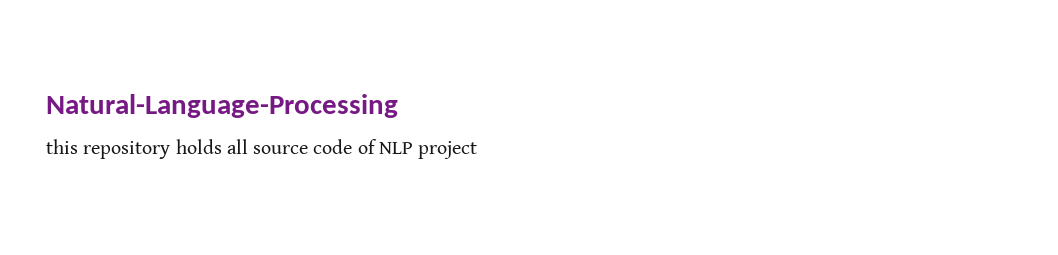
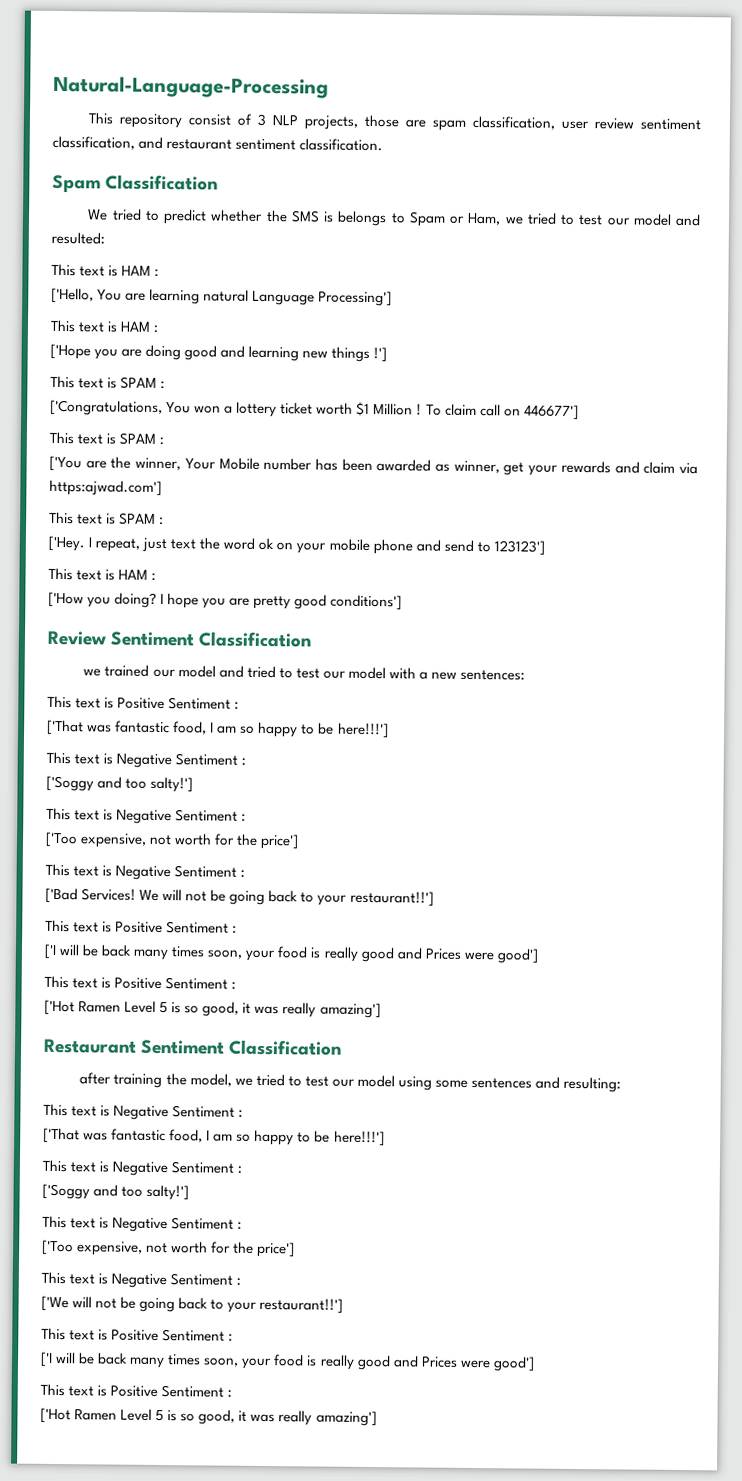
[46,139,478,159] this repository holds all source code of NLP project -> [88,112,701,131] [52,135,384,152] [52,174,219,193] [87,208,702,227] [51,231,105,245] [51,263,160,277] [51,287,393,307] [50,319,159,333] [50,343,388,363] [50,375,166,390] [50,399,579,420] [49,431,165,446] [49,455,698,476] [49,479,162,496] [49,511,165,526] [48,535,545,556] [48,567,157,581] [48,591,403,611] [47,630,313,648] [83,664,526,681] [47,695,240,710] [47,719,389,739] [46,751,247,769] [46,775,194,793] [46,807,247,825] [45,831,300,850] [45,863,246,881] [45,887,434,907] [45,919,238,934] [44,943,539,964] [44,975,237,990] [44,999,381,1019] [43,1038,343,1056] [79,1072,622,1093] [43,1103,244,1121] [43,1127,385,1147] [42,1159,243,1177] [42,1183,190,1201] [42,1215,243,1233] [42,1239,296,1258] [41,1271,242,1289] [41,1295,344,1314] [41,1327,234,1342] [40,1351,535,1372] [40,1383,233,1398] [40,1407,377,1427] This repository consist of 3 NLP projects, those are spam classification, user review sentiment classification, and restaurant sentiment classification. // Spam Classification // We tried to predict whether the SMS is belongs to Spam or Ham, we tried to test our model and resulted: // This text is HAM : // ['Hello, You are learning natural Language Processing'] // This text is HAM : // ['Hope you are doing good and learning new things !'] // This text is SPAM : // ['Congratulations, You won a lottery ticket worth $1 Million ! To claim call on 446677'] // This text is SPAM : // ['You are the winner, Your Mobile number has been awarded as winner, get your rewards and claim via https:ajwad.com'] // This text is SPAM : // ['Hey. I repeat, just text the word ok on your mobile phone and send to 123123'] // This text is HAM : // ['How you doing? I hope you are pretty good conditions'] // Review Sentiment Classification // we trained our model and tried to test our model with a new sentences: // This text is Positive Sentiment : // ['That was fantastic food, I am so happy to be here!!!'] // This text is Negative Sentiment : // ['Soggy and too salty!'] // This text is Negative Sentiment : // ['Too expensive, not worth for the price'] // This text is Negative Sentiment : // ['Bad Services! We will not be going back to your restaurant!!'] // This text is Positive Sentiment : // ['I will be back many times soon, your food is really good and Prices were good'] // This text is Positive Sentiment : // ['Hot Ramen Level 5 is so good, it was really amazing'] // Restaurant Sentiment Classification // after training the model, we tried to test our model using some sentences and resulting: // This text is Negative Sentiment : // ['That was fantastic food, I am so happy to be here!!!'] // This text is Negative Sentiment : // ['Soggy and too salty!'] // This text is Negative Sentiment : // ['Too expensive, not worth for the price'] // This text is Negative Sentiment : // ['We will not be going back to your restaurant!!'] // This text is Positive Sentiment : // ['I will be back many times soon, your food is really good and Prices were good'] // This text is Positive Sentiment : // ['Hot Ramen Level 5 is so good, it was really amazing']

